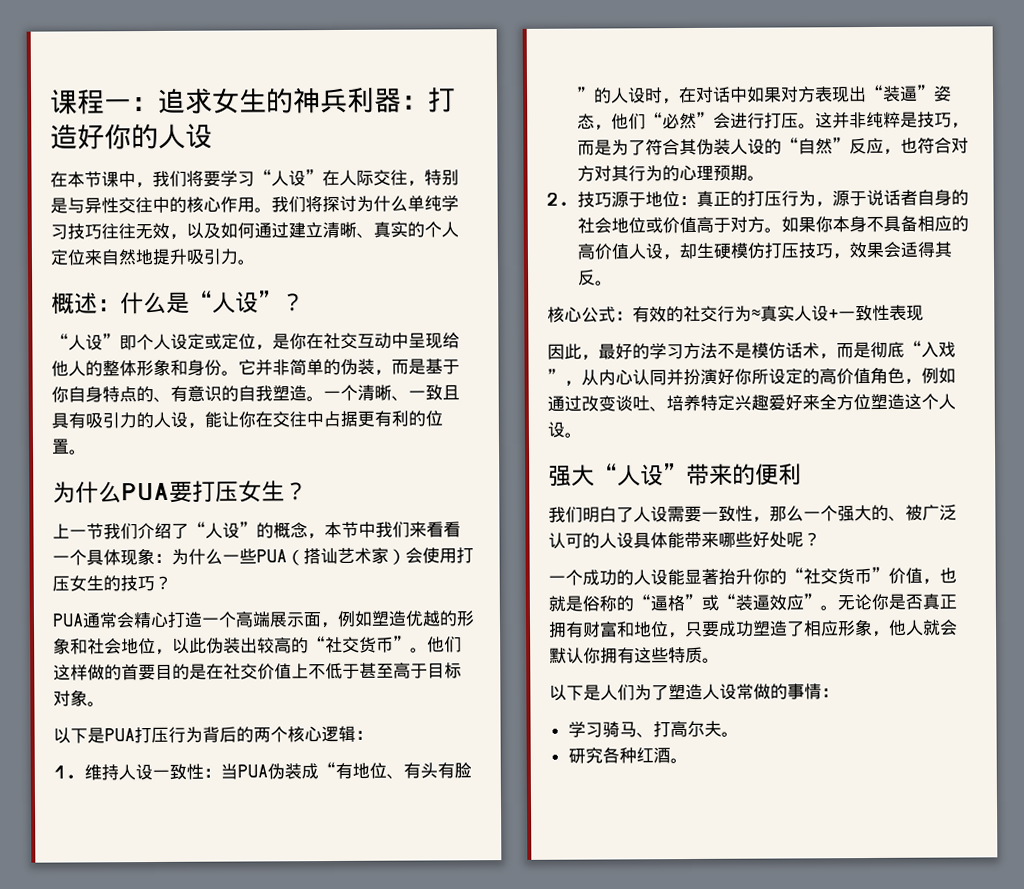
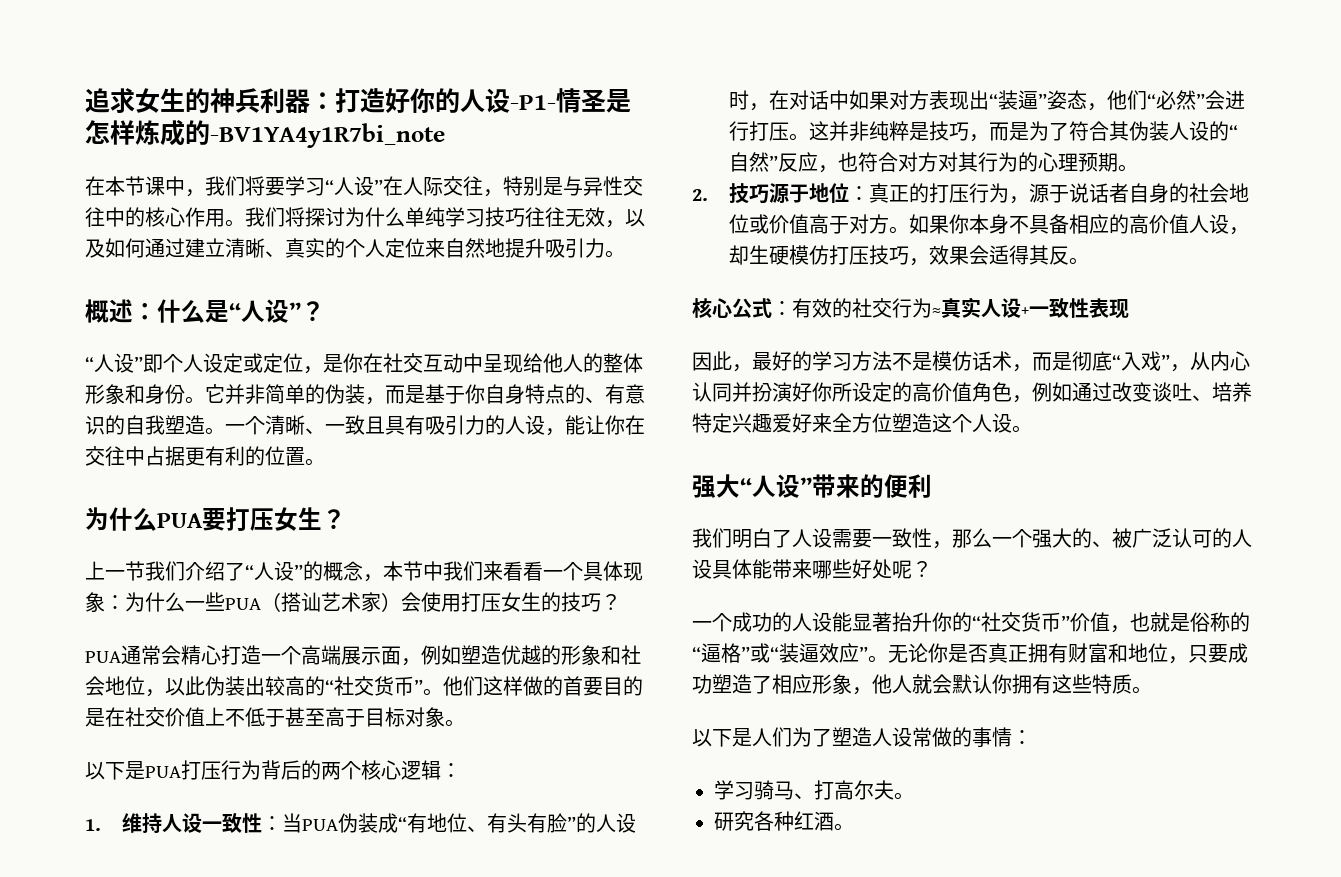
[50,89,159,115] 课程一： -> (85, 100) none
(213, 136) none -> [510,88,631,113] [85,120,445,148] -P1-情圣是怎样炼成的-BV1YA4y1R7bi_note

